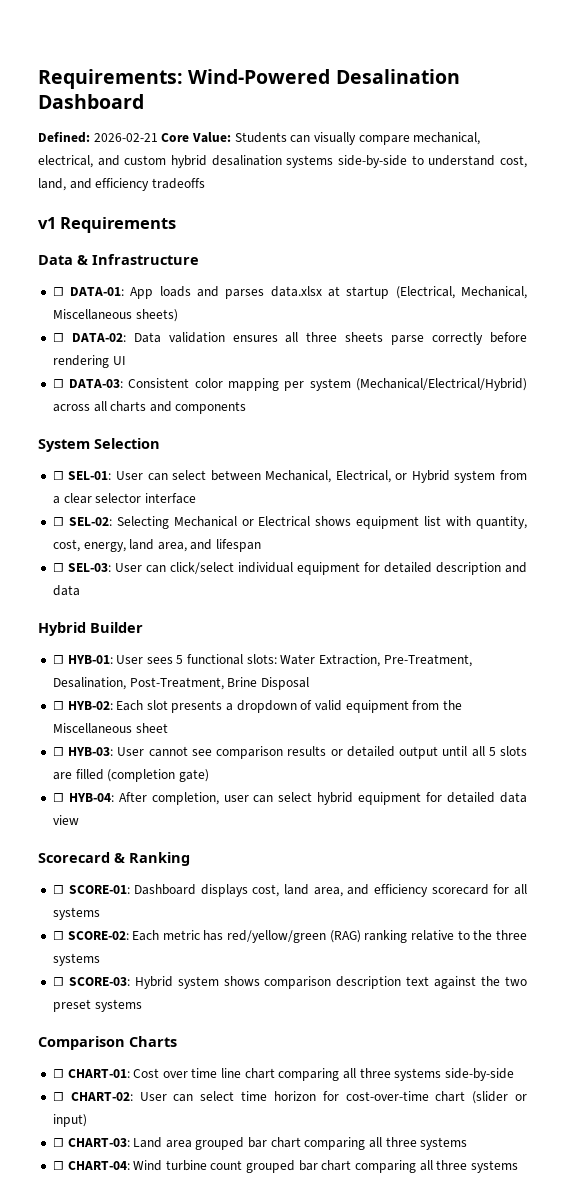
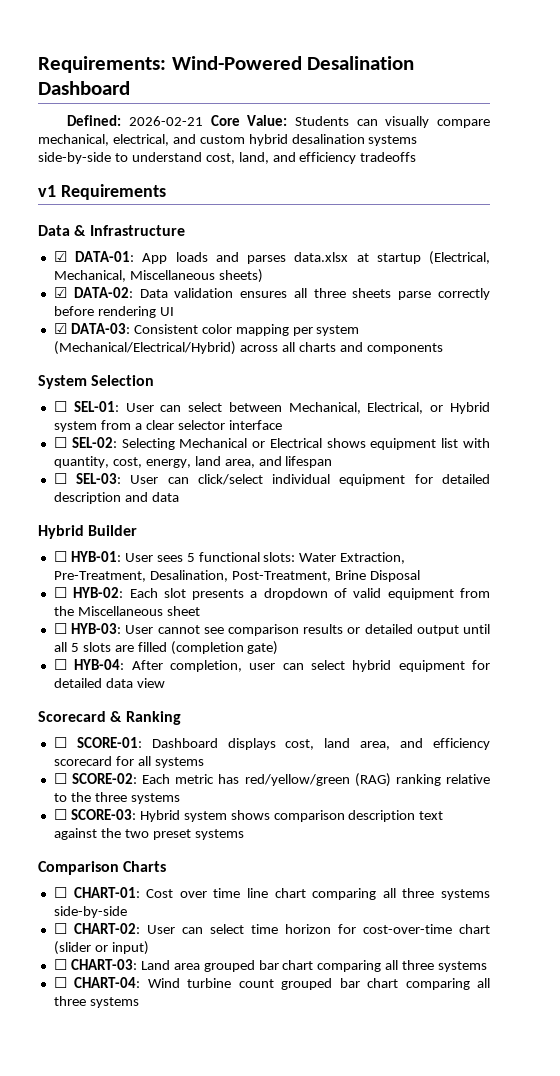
[52,287,64,296] ☐ -> [53,251,67,262] ☑
[52,333,64,342] ☐ -> [53,287,67,298] ☑
[52,379,64,388] ☐ -> [53,323,67,334] ☑

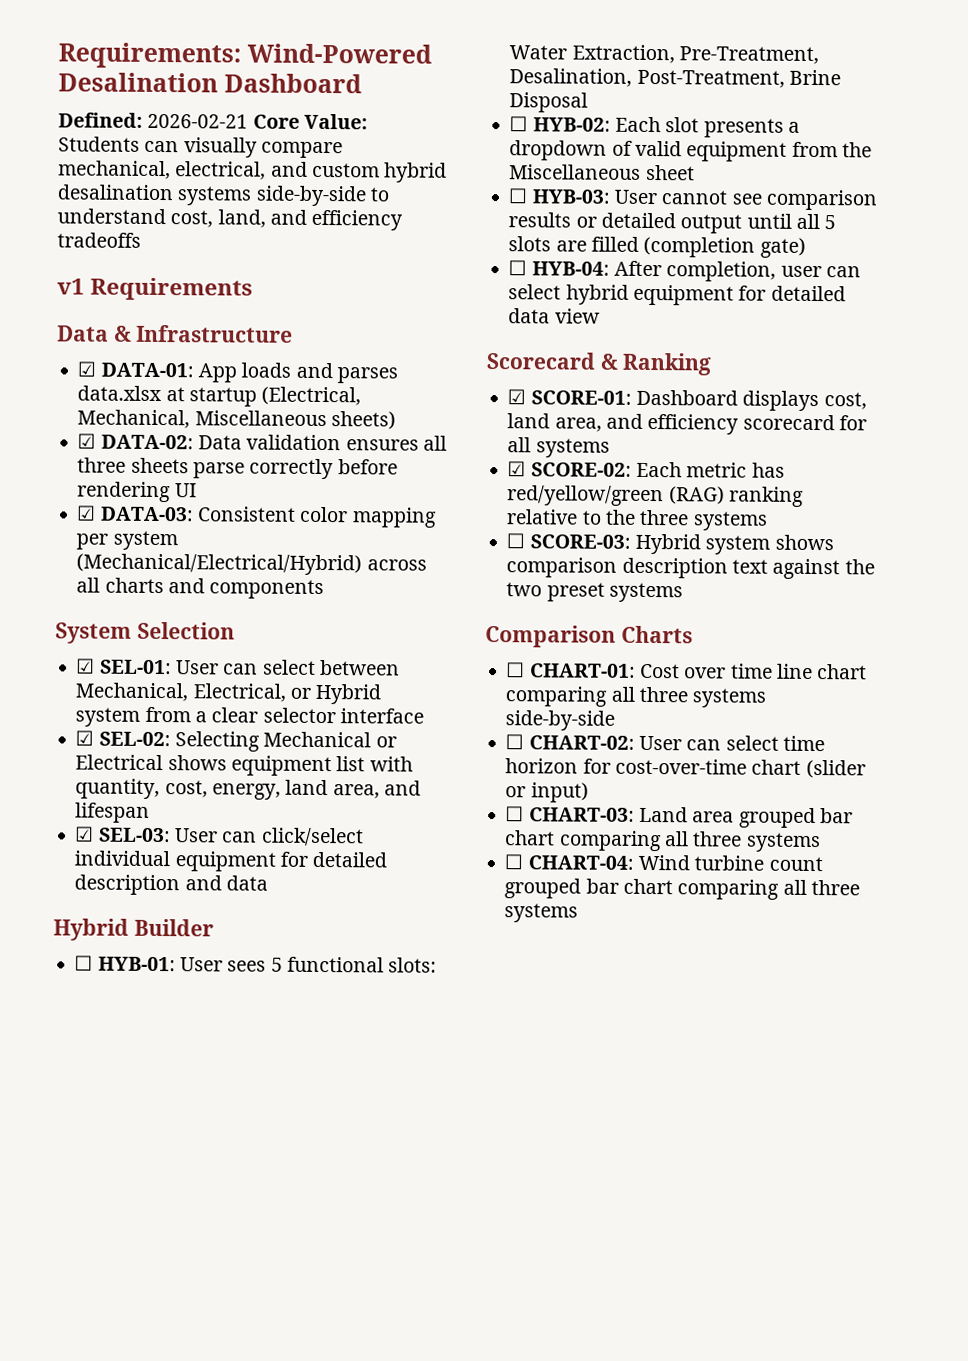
[53,401,67,412] ☐ -> [76,658,96,674] ☑
[53,437,67,448] ☐ -> [75,730,95,746] ☑
[53,473,67,484] ☐ -> [75,826,95,842] ☑
[53,737,67,748] ☐ -> [507,389,527,405] ☑
[53,773,67,784] ☐ -> [507,461,527,477] ☑

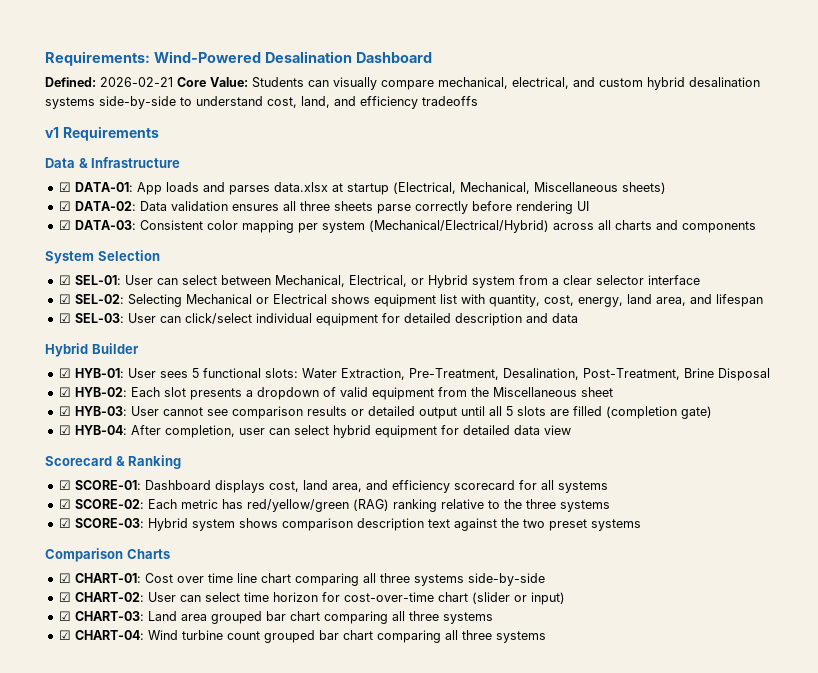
[74,955,94,971] ☐ -> [58,368,71,378] ☑
[509,116,529,132] ☐ -> [58,387,71,397] ☑
[508,188,529,204] ☐ -> [58,406,71,416] ☑
[508,260,528,276] ☐ -> [58,425,71,435] ☑
[506,533,526,549] ☐ -> [58,518,71,528] ☑
[506,662,526,678] ☐ -> [58,573,71,583] ☑
[505,734,525,750] ☐ -> [58,592,71,602] ☑
[505,806,525,822] ☐ -> [58,611,71,621] ☑
[504,854,524,870] ☐ -> [58,630,71,640] ☑

